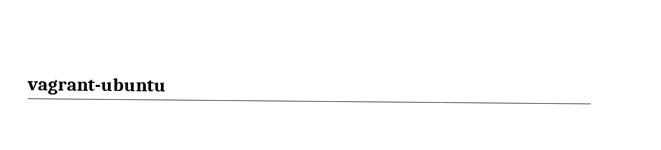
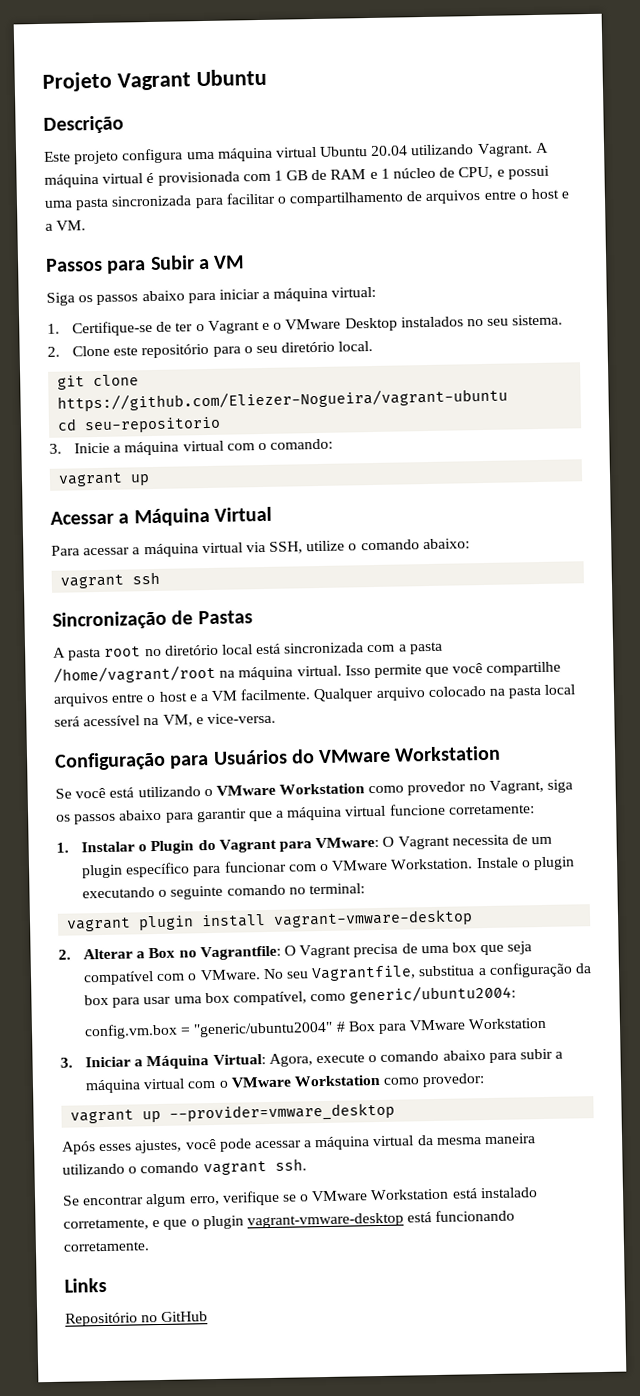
[26,77,166,96] vagrant-ubuntu -> [42,68,267,92] [43,115,124,134] [44,142,549,165] [44,165,550,188] [44,188,570,211] [45,220,87,231] [45,255,245,274] [46,286,377,306] [47,314,564,337] [47,340,374,359] [57,374,140,390] [57,387,509,412] [57,416,222,434] [49,438,334,456] [58,472,151,487] [50,506,272,527] [51,538,470,558] [60,571,161,589] [52,610,253,630] [53,641,443,661] [53,661,562,684] [53,684,576,707] [54,712,276,727] [54,745,502,771] [55,779,574,799] [56,803,535,825] [56,834,553,855] [81,856,575,879] [82,883,366,900] [66,909,474,932] [58,941,533,961] [83,962,592,986] [84,984,517,1008] [84,1017,548,1040] [60,1048,564,1070] [85,1073,486,1094] [70,1102,396,1124] [62,1133,537,1155] [62,1158,307,1176] [62,1187,538,1208] [63,1209,516,1231] [63,1241,149,1252] [64,1277,107,1293] [65,1311,209,1327] Projeto Vagrant Ubuntu // Descrição // Este projeto configura uma máquina virtual Ubuntu 20.04 utilizando Vagrant. A máquina virtual é provisionada com 1 GB de RAM e 1 núcleo de CPU, e possui uma pasta sincronizada para facilitar o compartilhamento de arquivos entre o host e a VM. // Passos para Subir a VM // Siga os passos abaixo para iniciar a máquina virtual: // 1. Certifique-se de ter o Vagrant e o VMware Desktop instalados no seu sistema. // 2. Clone este repositório para o seu diretório local. // git clone https://github.com/Eliezer-Nogueira/vagrant-ubuntu // cd seu-repositorio // 3. Inicie a máquina virtual com o comando: // vagrant up // Acessar a Máquina Virtual // Para acessar a máquina virtual via SSH, utilize o comando abaixo: // vagrant ssh // Sincronização de Pastas // A pasta root no diretório local está sincronizada com a pasta /home/vagrant/root na máquina virtual. Isso permite que você compartilhe arquivos entre o host e a VM facilmente. Qualquer arquivo colocado na pasta local será acessível na VM, e vice-versa. // Configuração para Usuários do VMware Workstation // Se você está utilizando o VMware Workstation como provedor no Vagrant, siga os passos abaixo para garantir que a máquina virtual funcione corretamente: // 1. Instalar o Plugin do Vagrant para VMware: O Vagrant necessita de um plugin específico para funcionar com o VMware Workstation. Instale o plugin executando o seguinte comando no terminal: // vagrant plugin install vagrant-vmware-desktop // 2. Alterar a Box no Vagrantfile: O Vagrant precisa de uma box que seja compatível com o VMware. No seu Vagrantfile, substitua a configuração da box para usar uma box compatível, como generic/ubuntu2004: // config.vm.box = "generic/ubuntu2004" # Box para VMware Workstation // 3. Iniciar a Máquina Virtual: Agora, execute o comando abaixo para subir a máquina virtual com o VMware Workstation como provedor: // vagrant up --provider=vmware_desktop // Após esses ajustes, você pode acessar a máquina virtual da mesma maneira utilizando o comando vagrant ssh. // Se encontrar algum erro, verifique se o VMware Workstation está instalado corretamente, e que o plugin vagrant-vmware-desktop está funcionando corretamente. // Links // Repositório no GitHub

